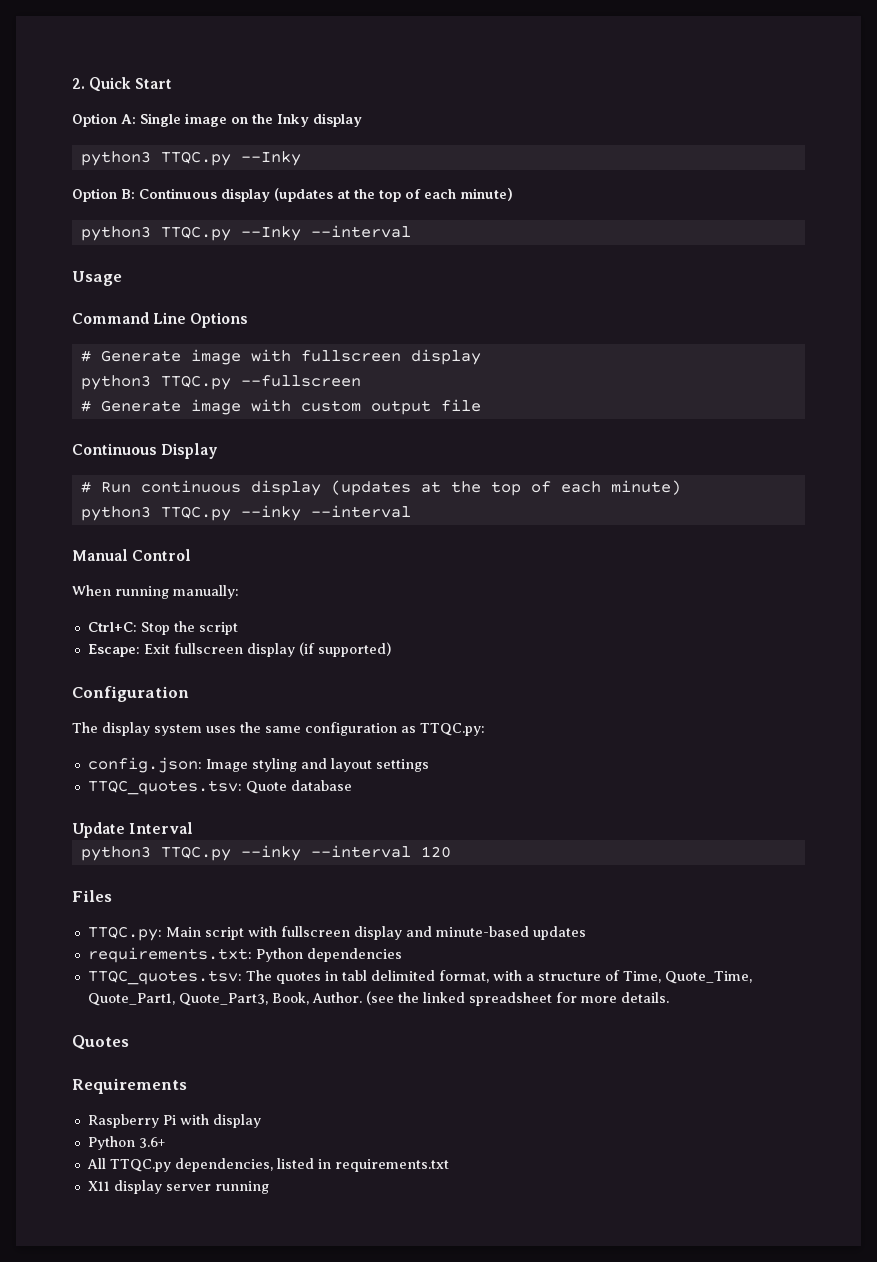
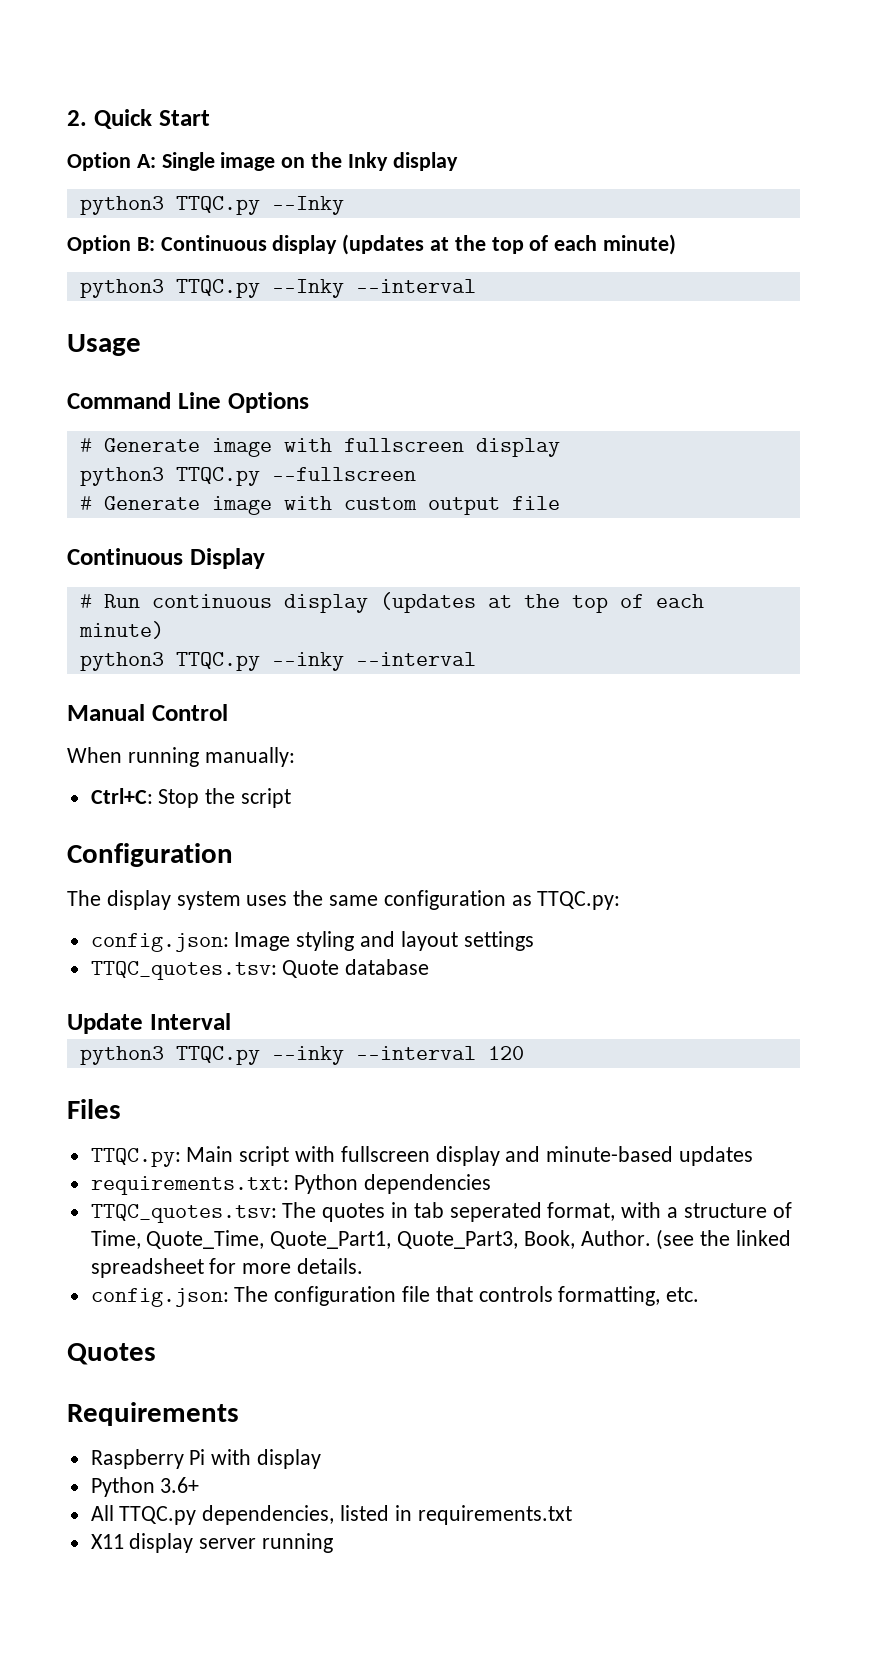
[87,642,391,657] // Escape: Exit fullscreen display (if supported) -> (292, 798) none
[341,970,435,981] tabl delimited -> [413,1202,542,1222] tab seperated
(669, 997) none -> [90,1286,700,1307] // config.json: The configuration file that controls formatting, etc.

